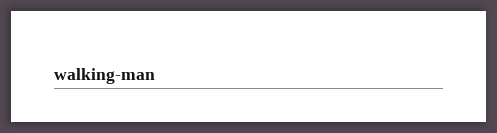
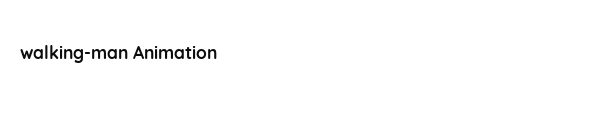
(155, 76) none -> [133,45,217,59] Animation

